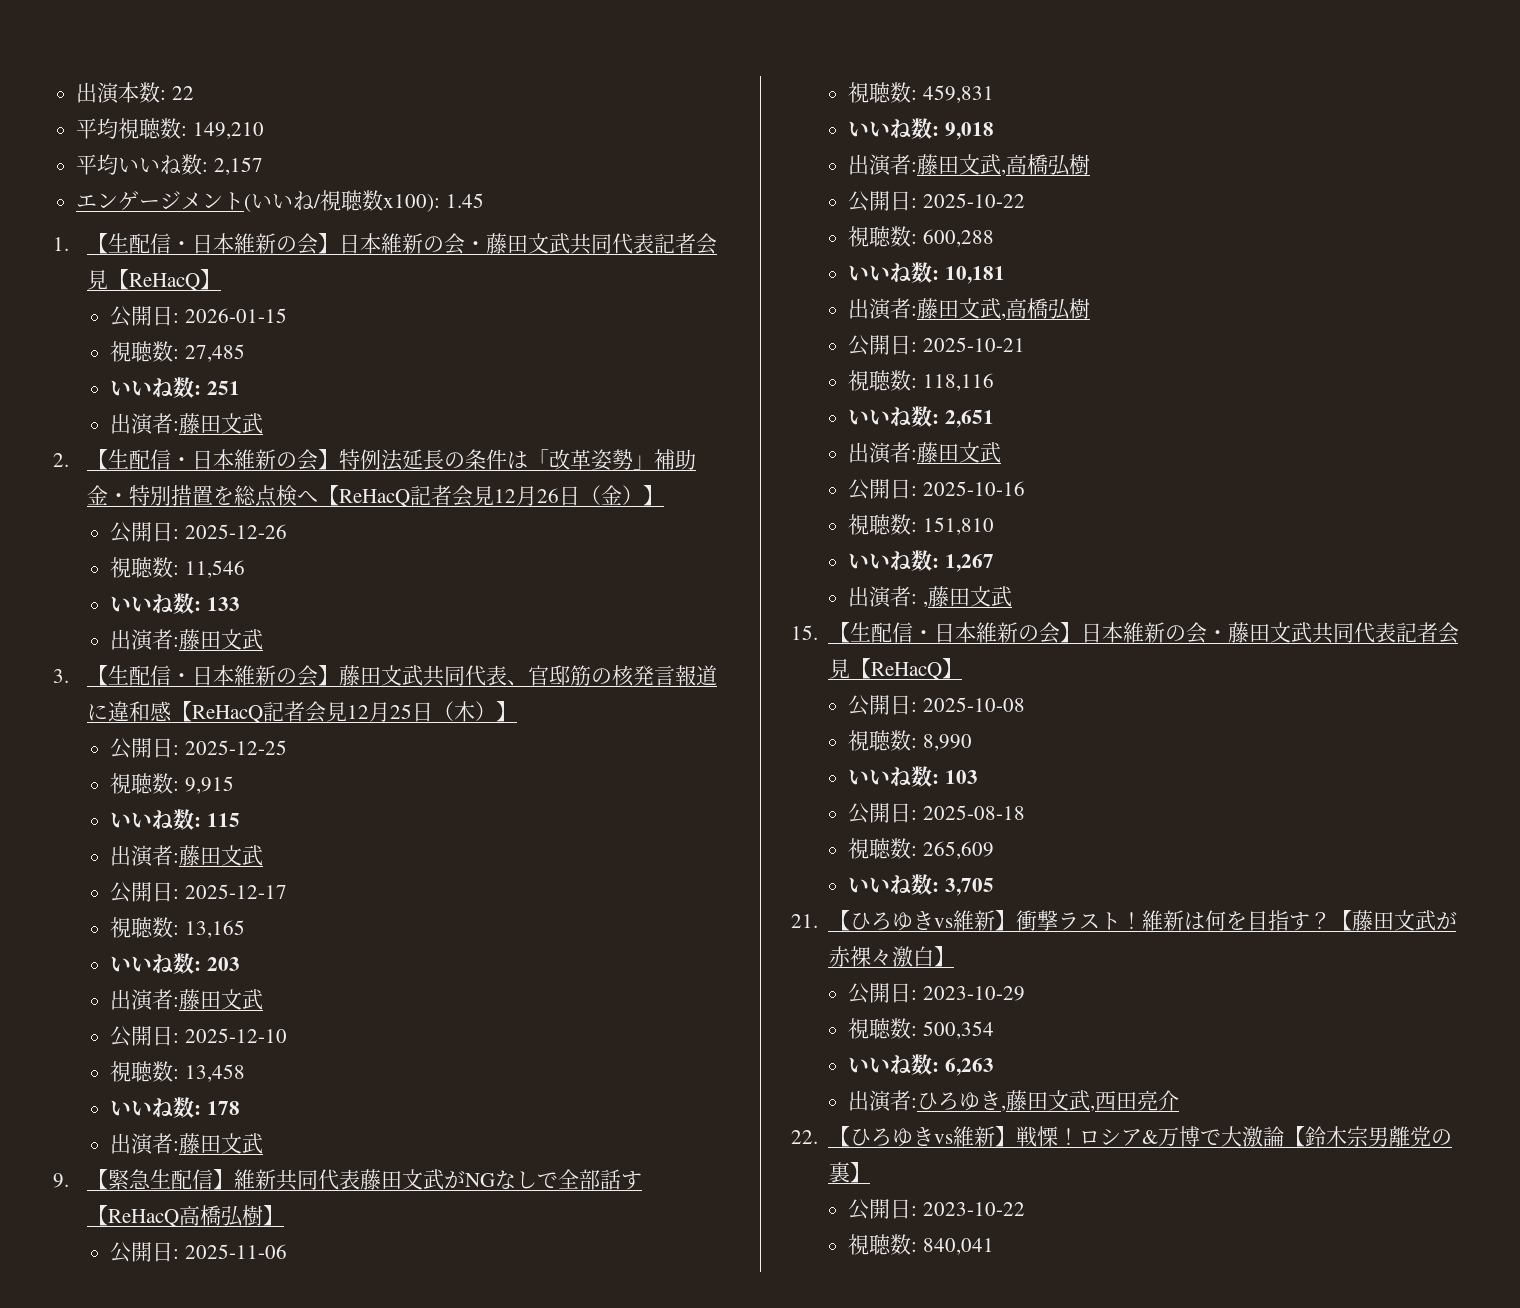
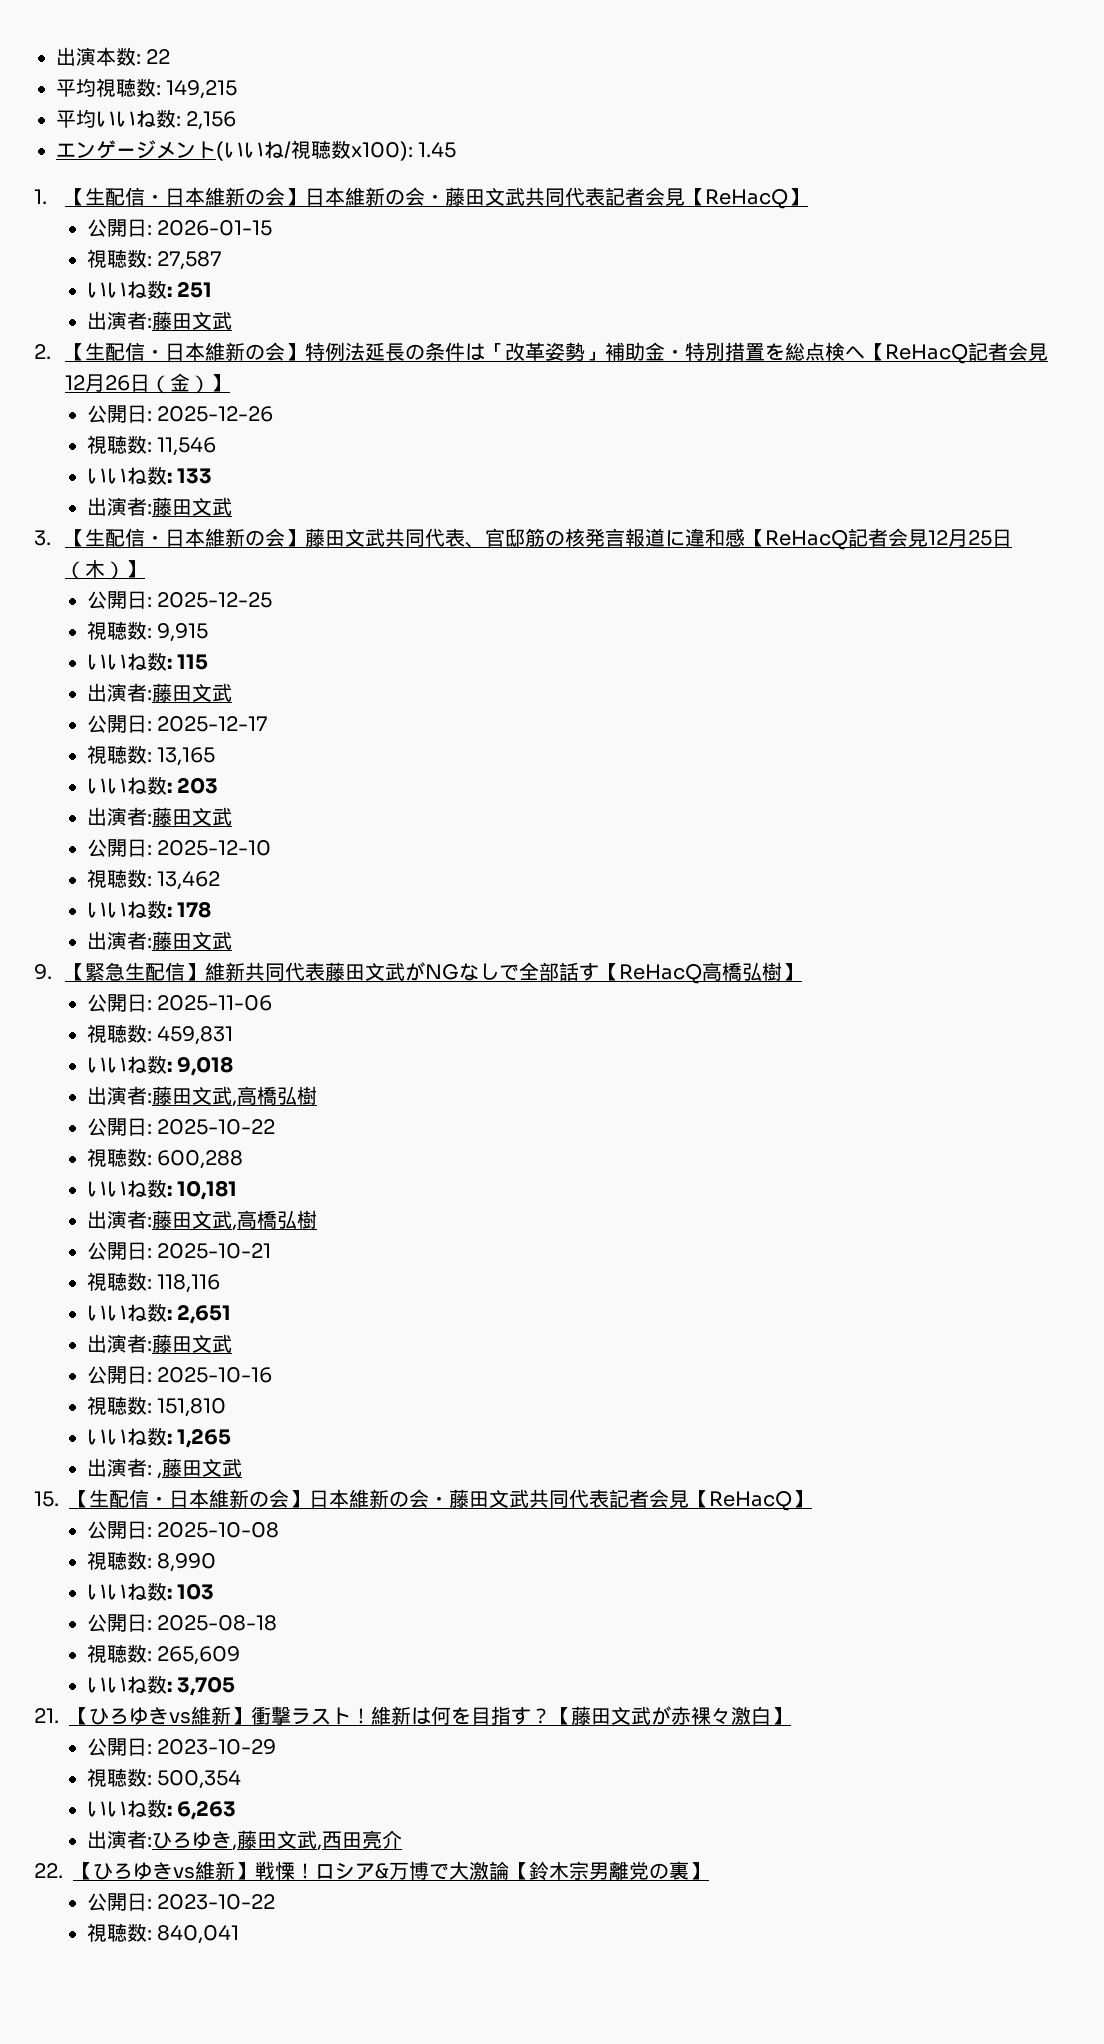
[192,122,264,139] 149,210 -> [166,80,238,99] 149,215
[213,157,263,175] 2,157 -> [186,111,237,130] 2,156
[184,344,245,362] 27,485 -> [156,251,221,270] 27,587
[184,1064,245,1082] 13,458 -> [156,871,220,890] 13,462
[944,554,994,572] 1,267 -> [176,1428,231,1448] 1,265

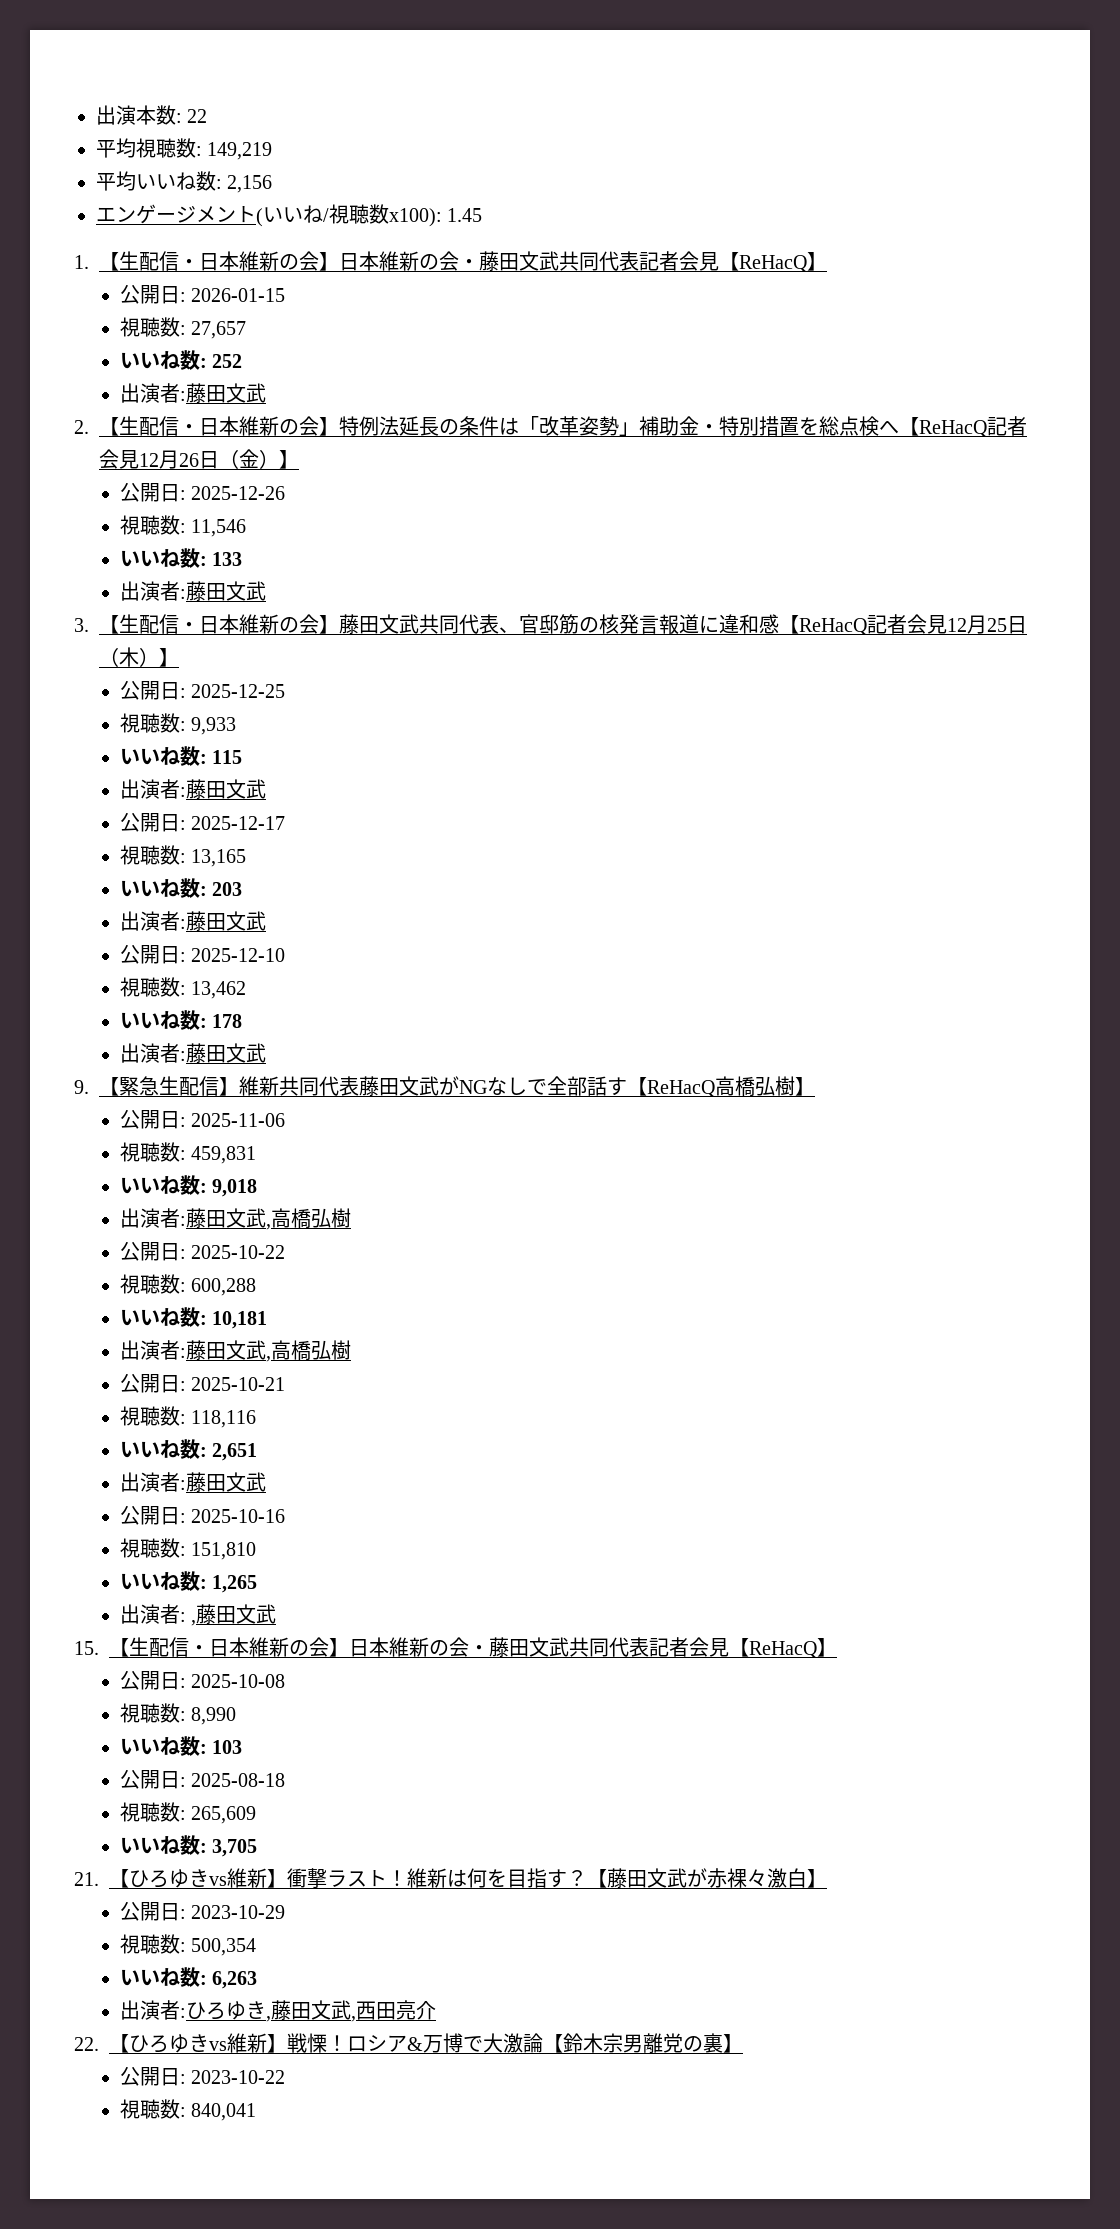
[166,80,238,99] 149,215 -> [207,142,273,160] 149,219
[156,251,221,270] [86,280,212,299] 27,587 // いいね数: 251 -> [191,321,247,339] [120,350,243,370] 27,657 // いいね数: 252
[156,623,208,642] 9,915 -> [191,717,237,735] 9,933

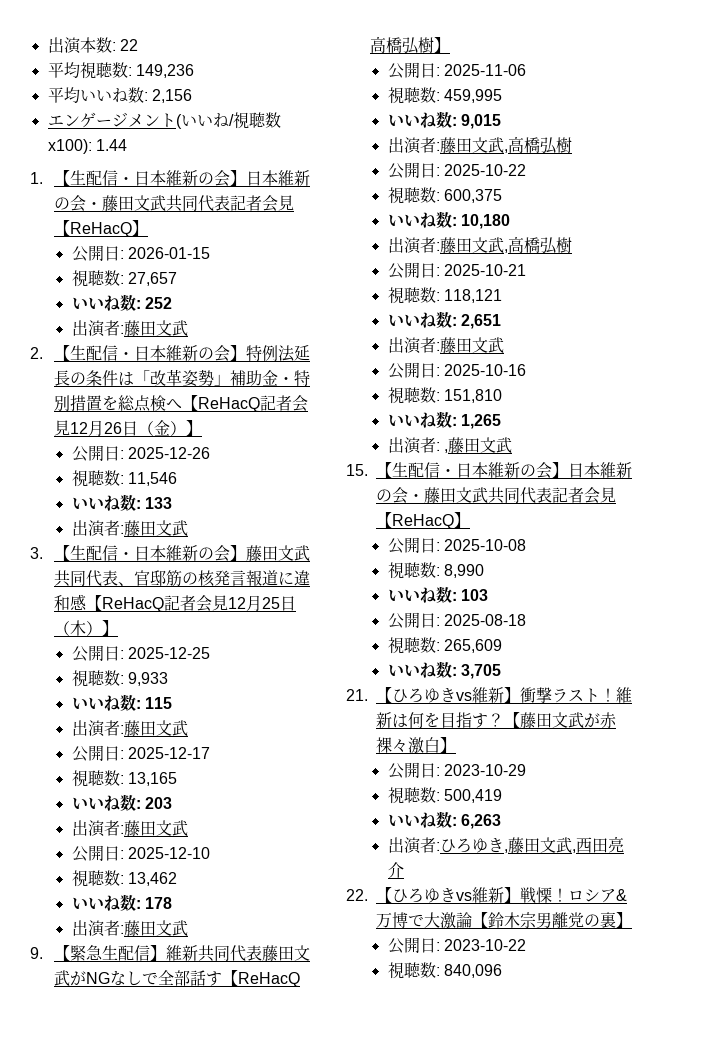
[207,142,273,160] 149,219 -> [135,64,194,78] 149,236
[447,208,483,222] 1.45 -> [95,139,127,151] 1.44
[191,1146,257,1164] [120,1175,258,1197] 459,831 // いいね数: 9,018 -> [443,89,502,103] [387,111,501,129] 459,995 // いいね数: 9,015
[191,1278,257,1296] [120,1307,268,1329] 600,288 // いいね数: 10,181 -> [443,189,502,203] [387,211,510,229] 600,375 // いいね数: 10,180
[191,1410,257,1428] 118,116 -> [443,289,502,303] 118,121
[191,1938,257,1956] 500,354 -> [443,789,502,803] 500,419
[191,2103,257,2121] 840,041 -> [443,964,502,978] 840,096

